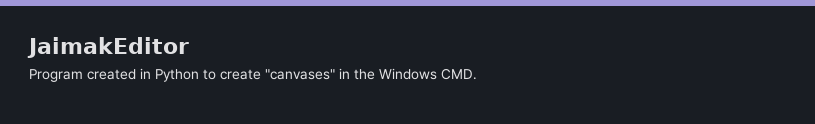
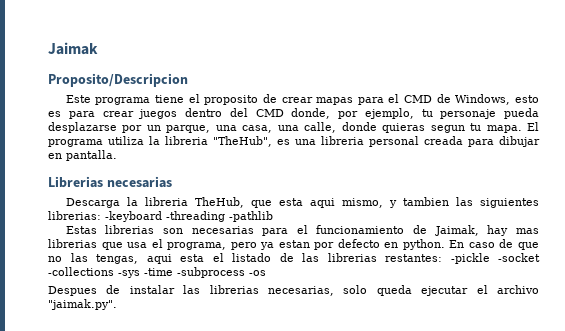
[27,37,189,58] [29,68,477,82] JaimakEditor // Program created in Python to create "canvases" in the Windows CMD. -> [48,42,98,55] [48,73,188,87] [65,94,539,105] [48,108,539,119] [48,122,539,133] [48,136,540,147] [48,150,117,161] [48,176,172,188] [65,197,539,208] [48,211,273,222] [65,225,539,236] [48,239,540,250] [48,253,540,264] [48,267,266,278] [48,285,539,296] [48,299,117,310] Jaimak // Proposito/Descripcion // Este programa tiene el proposito de crear mapas para el CMD de Windows, esto es para crear juegos dentro del CMD donde, por ejemplo, tu personaje pueda desplazarse por un parque, una casa, una calle, donde quieras segun tu mapa. El programa utiliza la libreria "TheHub", es una libreria personal creada para dibujar en pantalla. // Librerias necesarias // Descarga la libreria TheHub, que esta aqui mismo, y tambien las siguientes librerias: -keyboard -threading -pathlib // Estas librerias son necesarias para el funcionamiento de Jaimak, hay mas librerias que usa el programa, pero ya estan por defecto en python. En caso de que no las tengas, aqui esta el listado de las librerias restantes: -pickle -socket -collections -sys -time -subprocess -os // Despues de instalar las librerias necesarias, solo queda ejecutar el archivo "jaimak.py".

